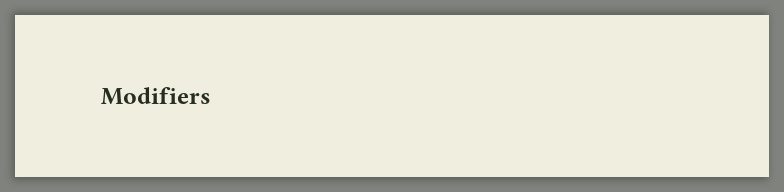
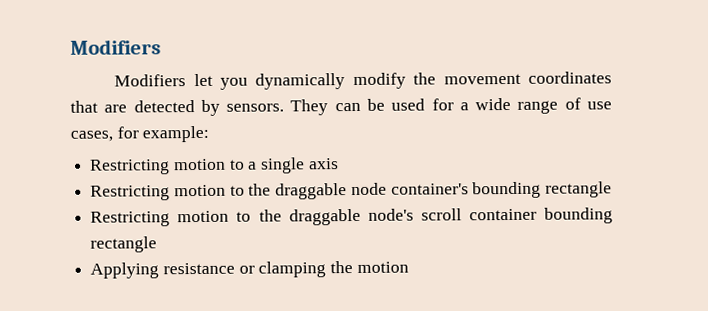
[101,87,211,105] Modifiers -> [70,39,161,55] [114,71,613,90] [70,97,612,116] [70,125,210,143] [90,157,339,175] [90,181,613,201] [90,207,613,227] [90,236,158,253] [90,261,409,279] Modifiers // Modifiers let you dynamically modify the movement coordinates that are detected by sensors. They can be used for a wide range of use cases, for example: // Restricting motion to a single axis // Restricting motion to the draggable node container's bounding rectangle // Restricting motion to the draggable node's scroll container bounding rectangle // Applying resistance or clamping the motion

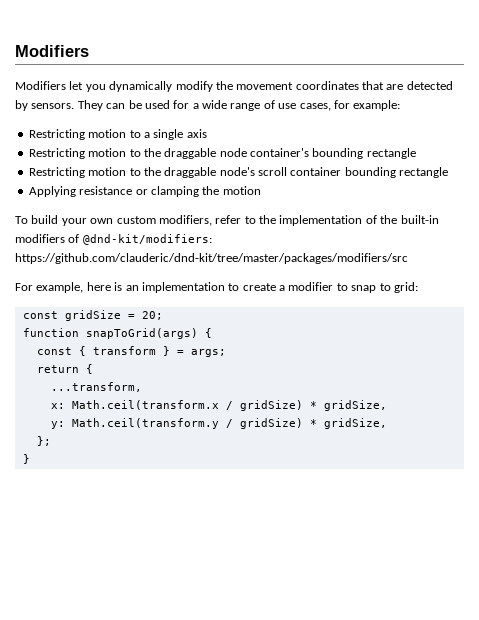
(409, 267) none -> [15,215,439,226] [15,234,212,245] [15,253,408,264] [15,282,418,293] [22,310,163,321] [22,328,212,339] [36,346,226,357] [36,364,93,374] [50,382,142,392] [50,400,387,411] [50,418,387,429] [36,436,51,446] [22,454,30,464] // To build your own custom modifiers, refer to the implementation of the built-in modifiers of @dnd-kit/modifiers: https://github.com/clauderic/dnd-kit/tree/master/packages/modifiers/src // For example, here is an implementation to create a modifier to snap to grid: // const gridSize = 20; // function snapToGrid(args) { // const { transform } = args; // return { // ...transform, // x: Math.ceil(transform.x / gridSize) * gridSize, // y: Math.ceil(transform.y / gridSize) * gridSize, // }; // }

